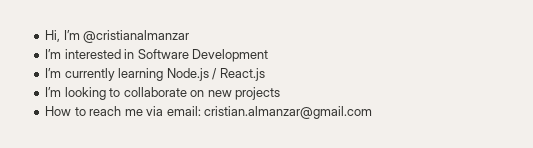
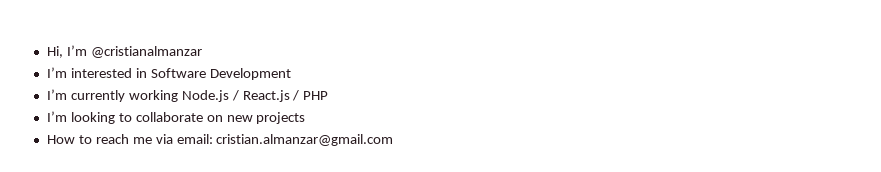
[118,68,164,81] learning -> [128,90,178,102] working
(265, 74) none -> [292,90,329,101] / PHP

